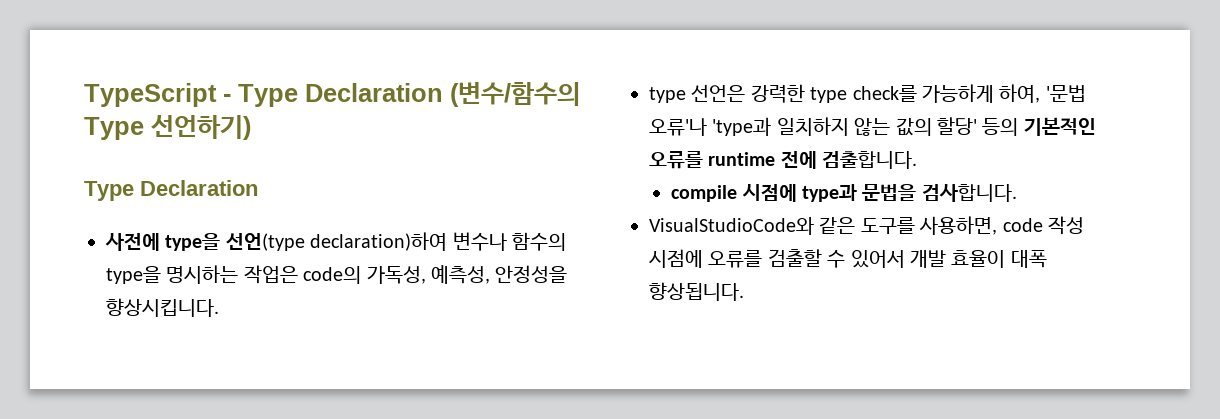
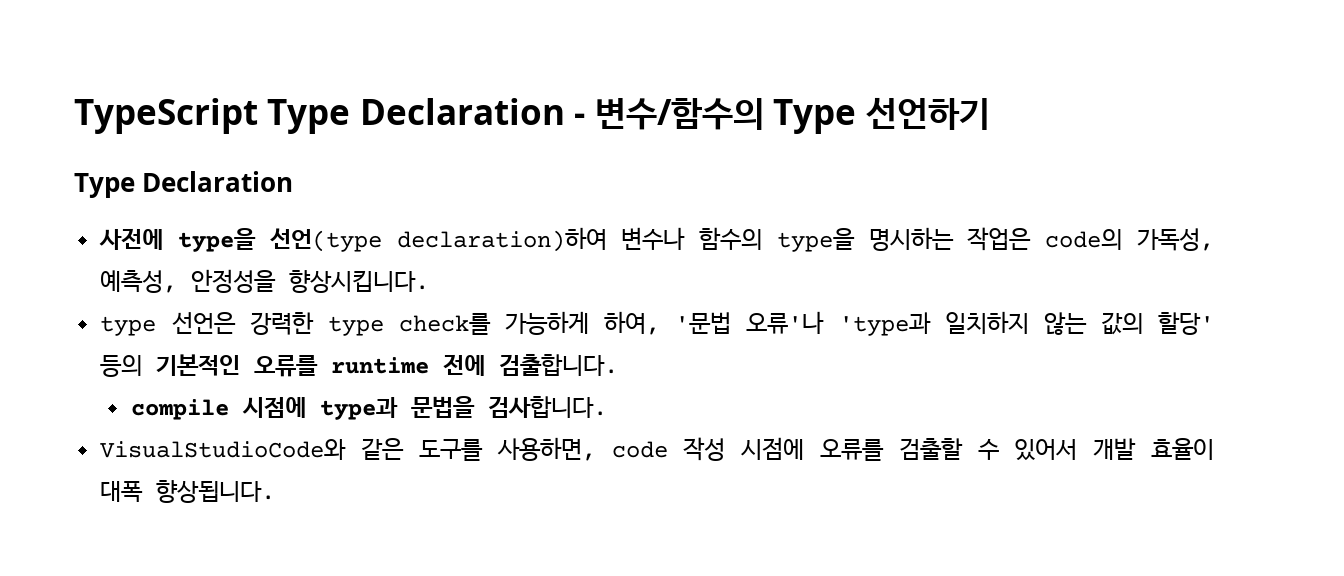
[223,82,580,107] [84,115,251,140] - Type Declaration (변수/함수의 Type 선언하기) -> [267,97,990,134] Type Declaration - 변수/함수의 Type 선언하기

